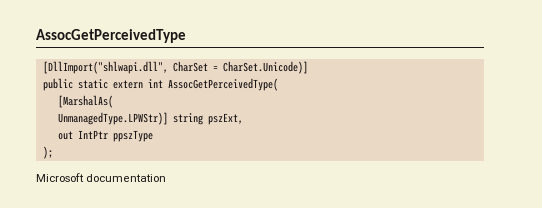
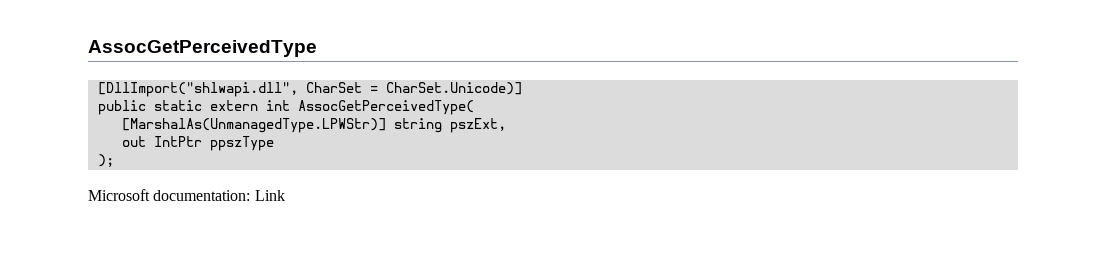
[57,95,113,108] [57,112,168,125] [MarshalAs( // UnmanagedType.LPWStr)] -> [121,118,386,133] [MarshalAs(UnmanagedType.LPWStr)]
[86,174,167,182] documentation -> [153,190,285,201] documentation: Link

